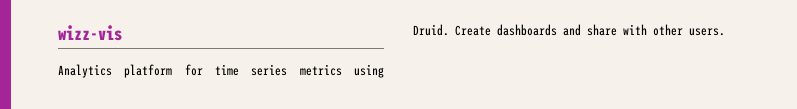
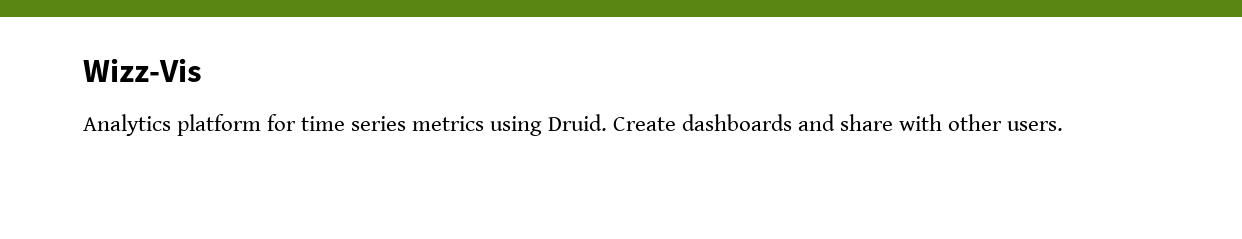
[58,25,122,41] wizz-vis -> [83,58,202,82] Wizz-Vis

